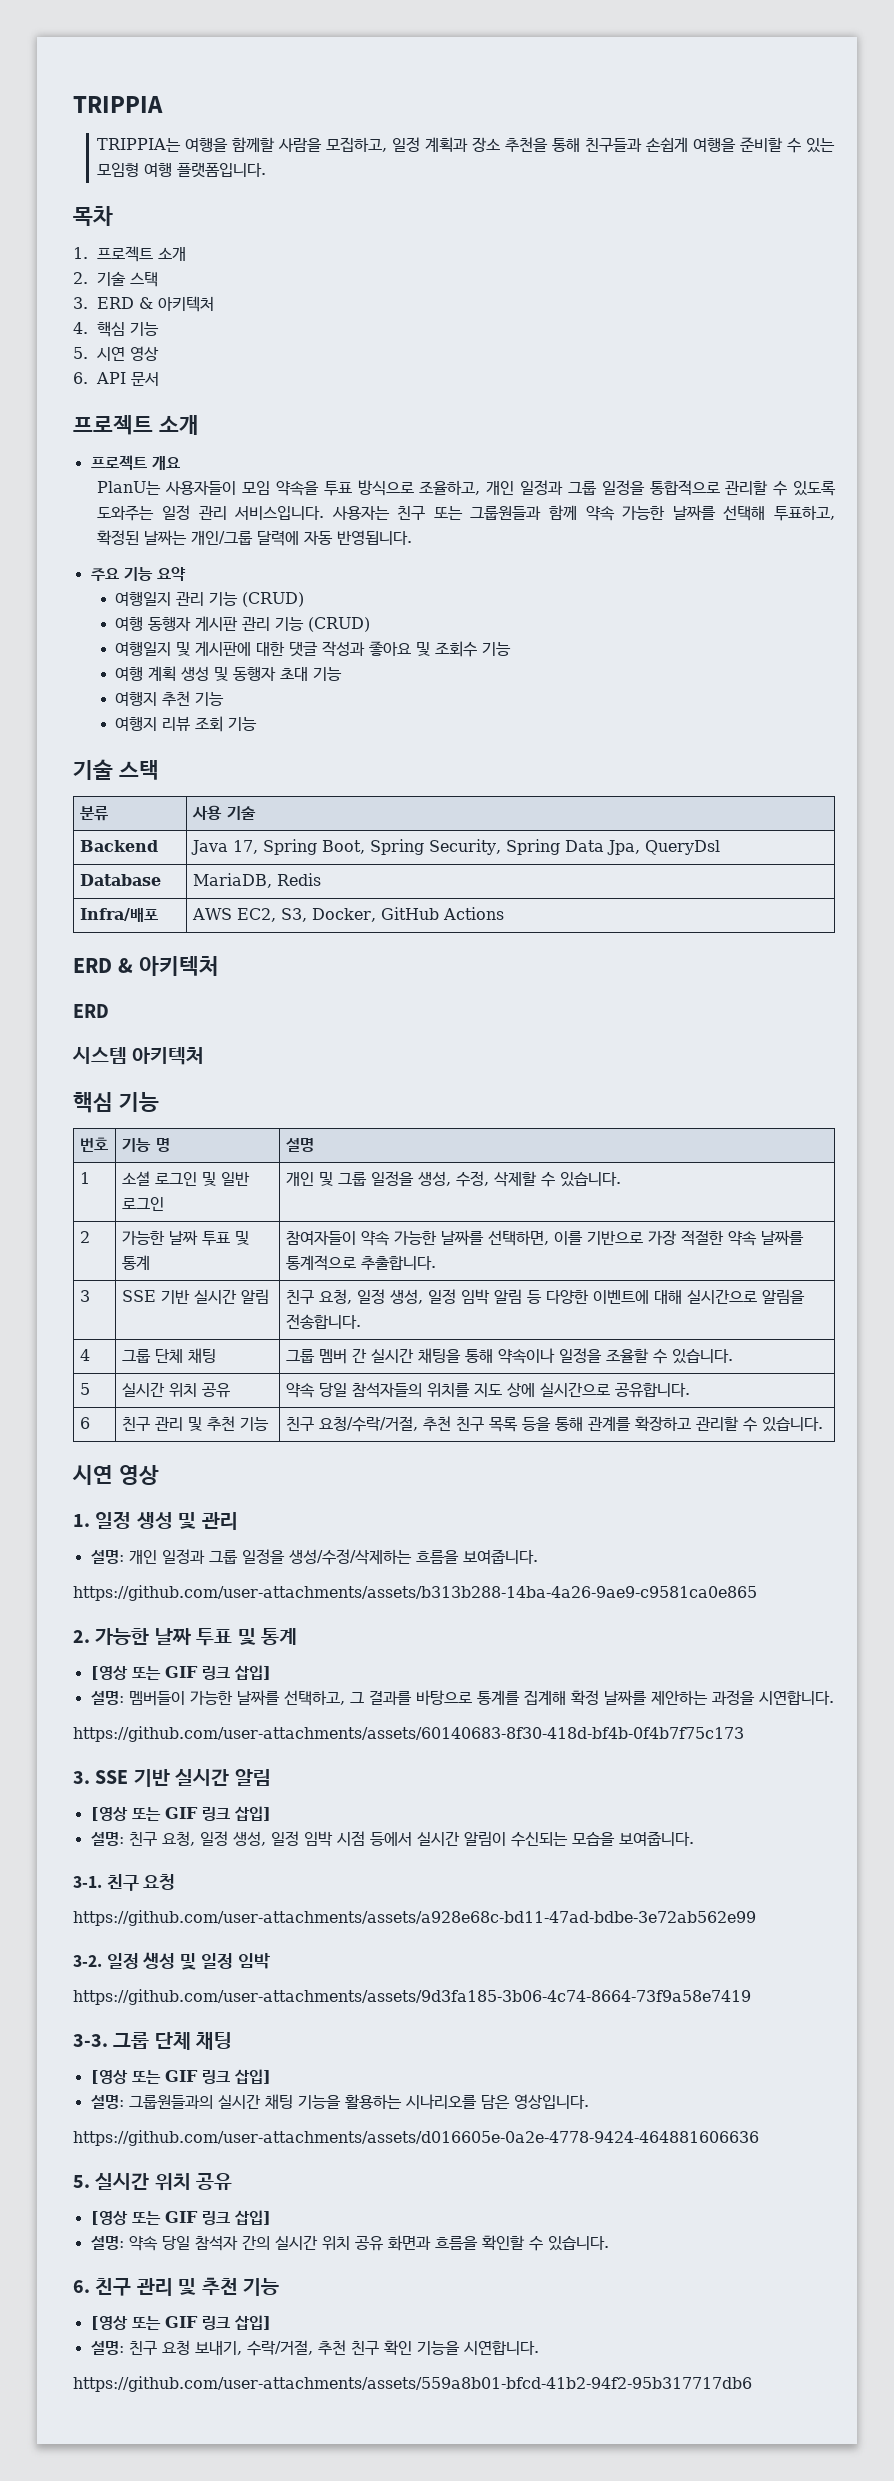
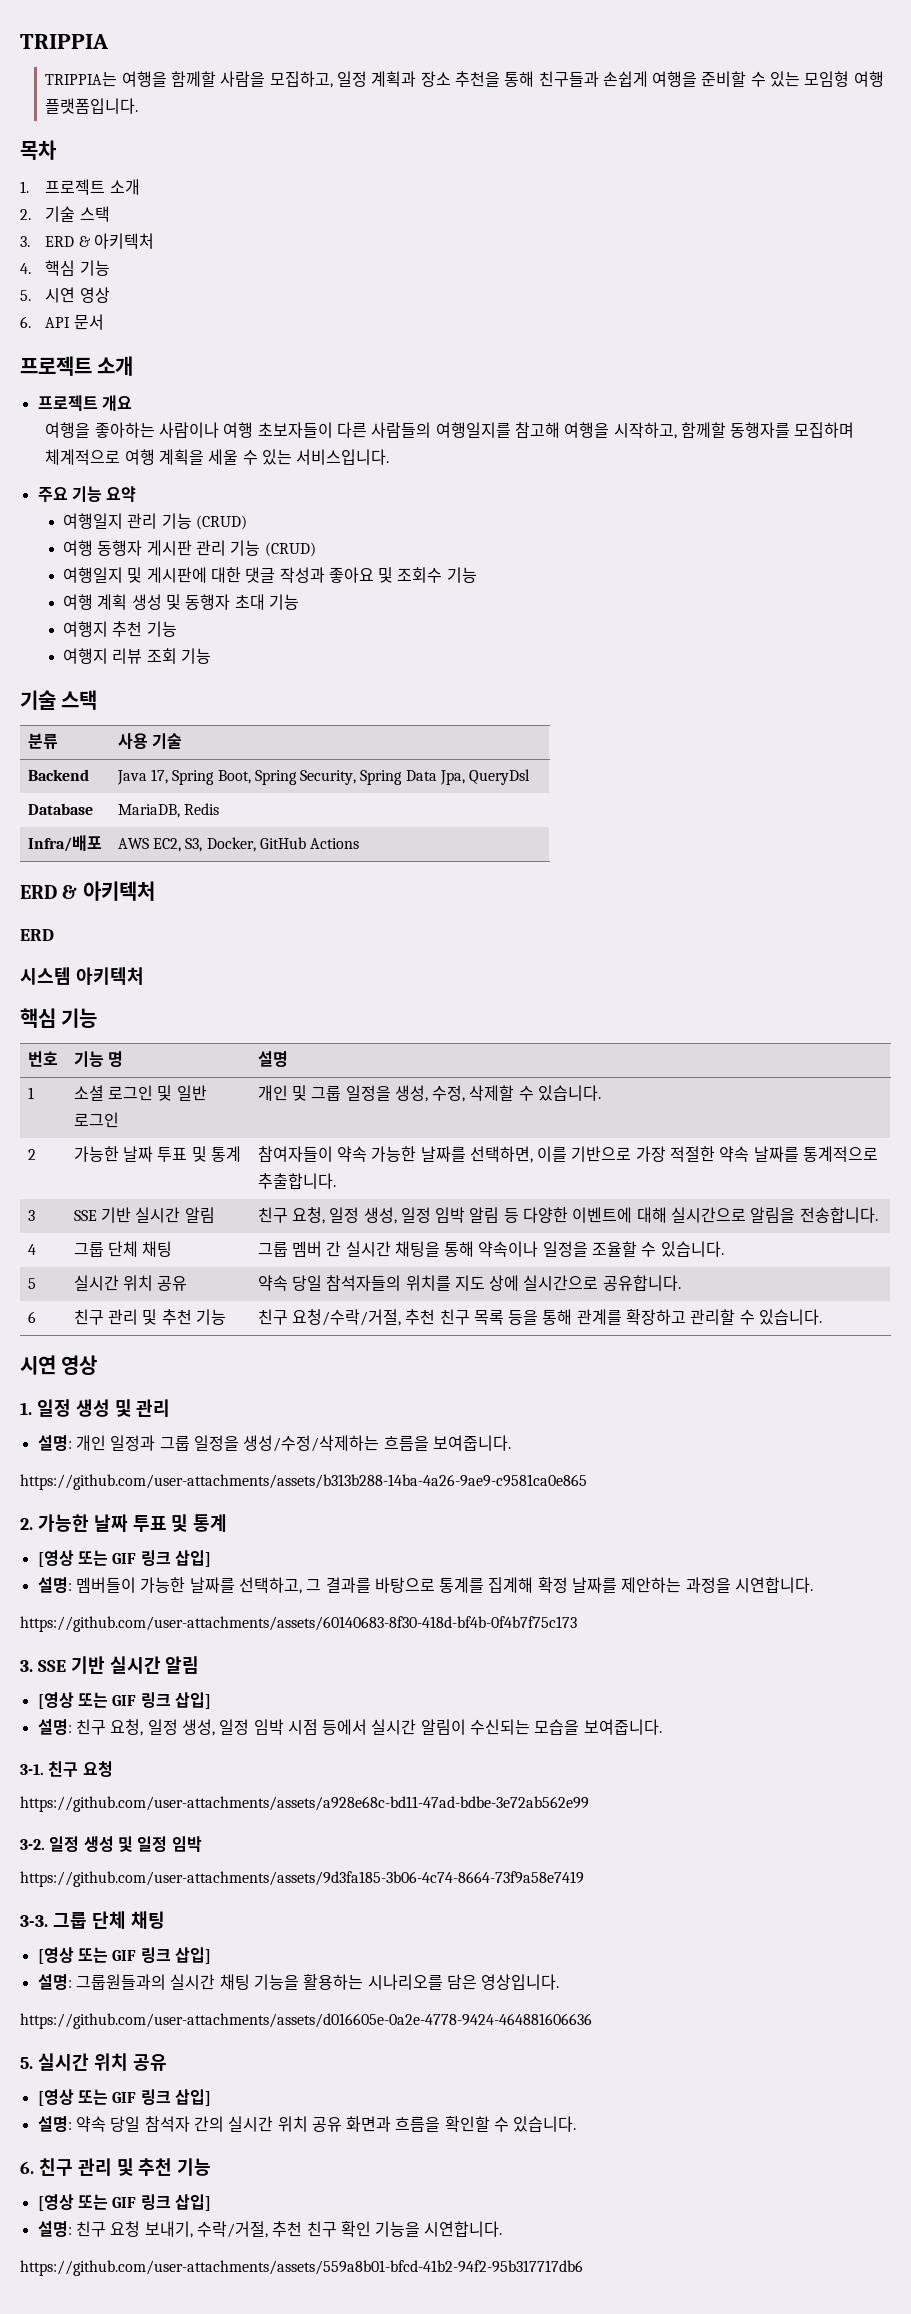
[97,480,836,496] [97,505,836,521] [97,530,413,546] PlanU는 사용자들이 모임 약속을 투표 방식으로 조율하고, 개인 일정과 그룹 일정을 통합적으로 관리할 수 있도록 도와주는 일정 관리 서비스입니다. 사용자는 친구 또는 그룹원들과 함께 약속 가능한 날짜를 선택해 투표하고, 확정된 날짜는 개인/그룹 달력에 자동 반영됩니다. -> [45,422,855,439] [45,449,390,465] 여행을 좋아하는 사람이나 여행 초보자들이 다른 사람들의 여행일지를 참고해 여행을 시작하고, 함께할 동행자를 모집하며 체계적으로 여행 계획을 세울 수 있는 서비스입니다.

